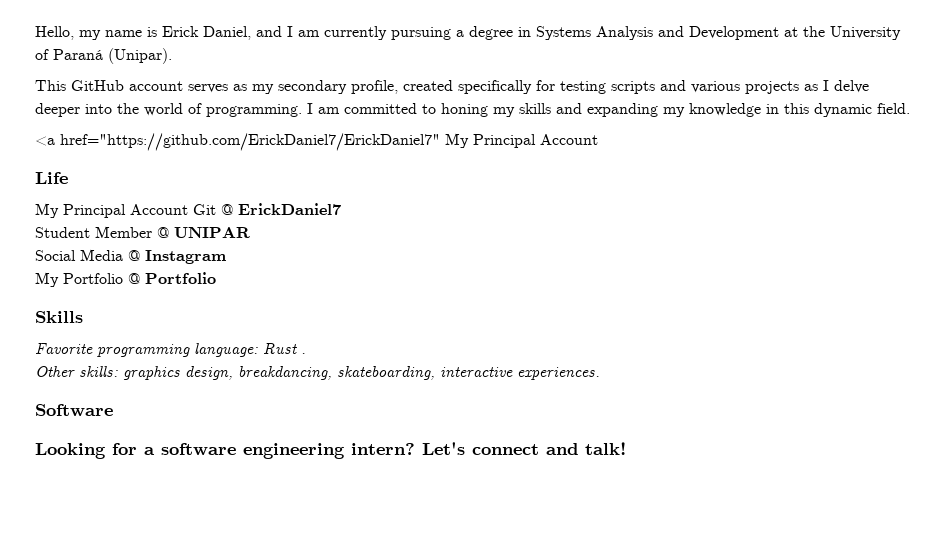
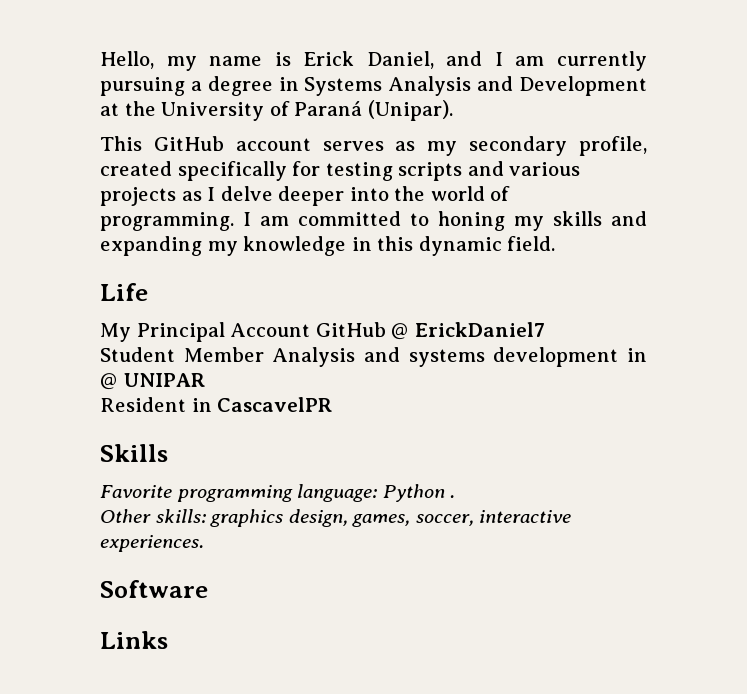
[35,133,598,151] // <a href="https://github.com/ErickDaniel7/ErickDaniel7" My Principal Account -> (556, 243) none
[193,204,216,215] Git -> [315,322,386,337] GitHub
[157,227,250,238] [35,249,226,264] [35,272,216,287] @ UNIPAR // Social Media @ Instagram // My Portfolio @ Portfolio -> [272,347,647,367] [100,373,205,390] [100,397,333,412] Analysis and systems development in @ UNIPAR // Resident in CascavelPR
[263,343,297,354] Rust -> [382,484,445,502] Python
[238,366,435,380] breakdancing, skateboarding, -> [352,514,474,527] games, soccer,
[35,442,626,459] Looking for a software engineering intern? Let's connect and talk! -> [100,631,168,649] Links

